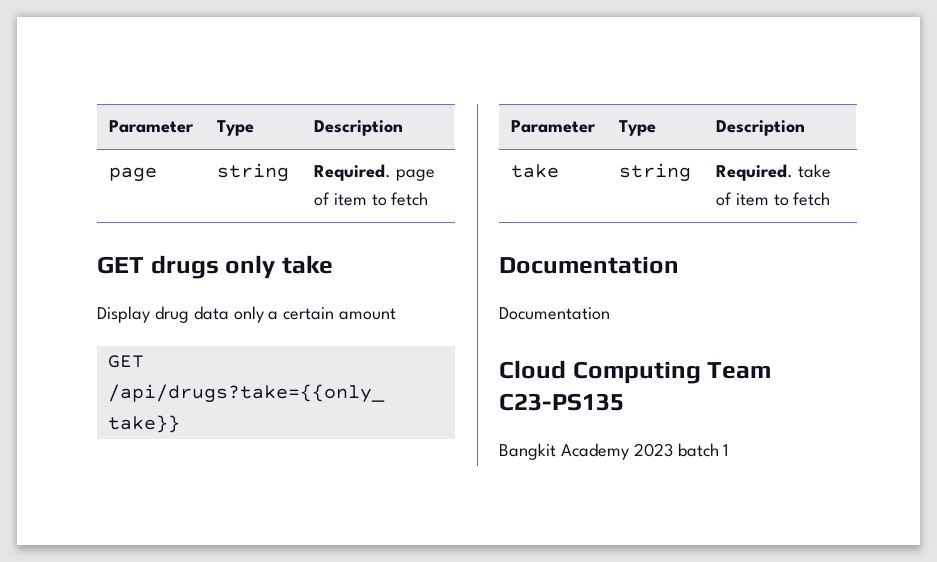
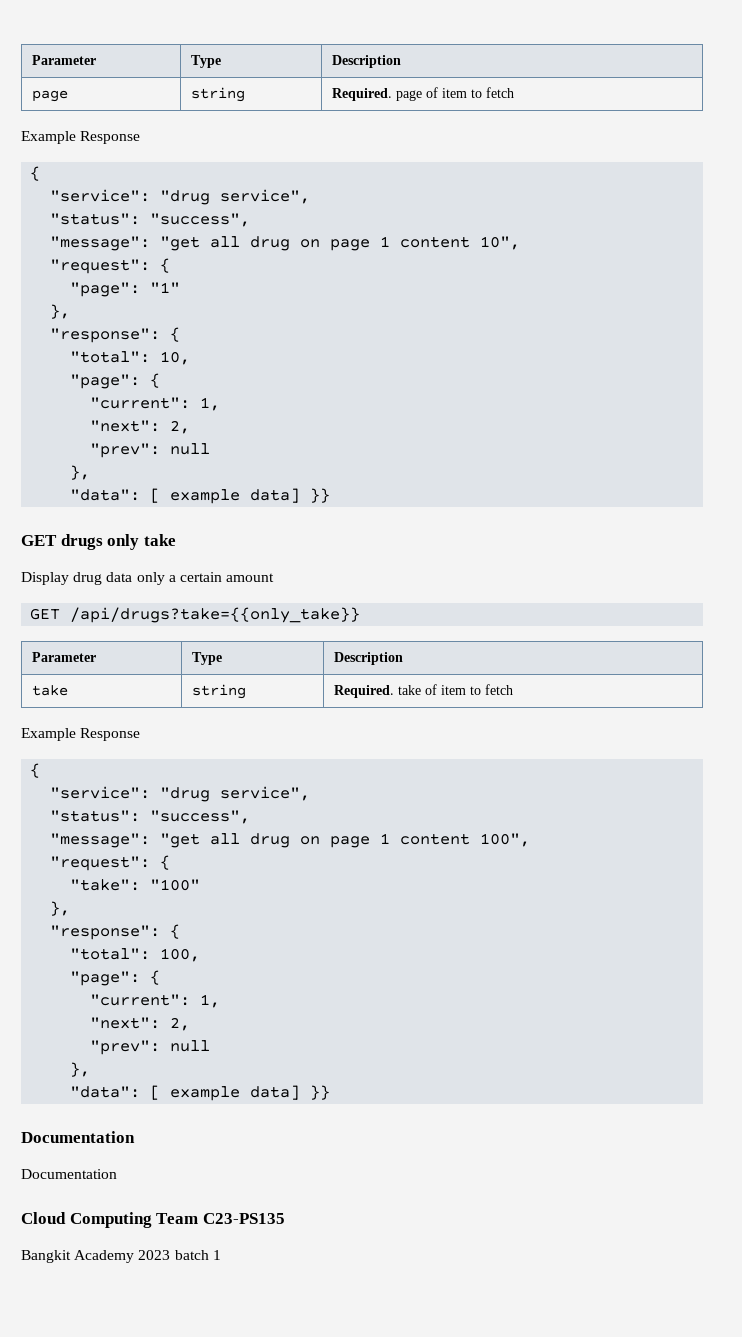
(429, 199) none -> [21,131,141,144] [30,166,41,181] [50,189,311,205] [50,213,251,227] [50,236,521,251] [50,258,171,274] [70,282,181,297] [50,304,71,319] [50,327,181,343] [70,351,191,365] [70,373,161,389] [90,397,221,411] [90,420,191,434] [90,443,211,458] [70,465,91,480] [70,488,331,504] // Example Response // { // "service": "drug service", // "status": "success", // "message": "get all drug on page 1 content 10", // "request": { // "page": "1" // }, // "response": { // "total": 10, // "page": { // "current": 1, // "next": 2, // "prev": null // }, // "data": [ example data] }}
(831, 199) none -> [21,728,141,741] [30,763,41,778] [50,786,311,802] [50,810,251,824] [50,833,531,848] [50,855,171,871] [70,879,201,891] [50,901,71,916] [50,924,181,940] [70,948,201,962] [70,970,161,986] [90,994,221,1008] [90,1017,191,1031] [90,1040,211,1055] [70,1062,91,1077] [70,1085,331,1101] // Example Response // { // "service": "drug service", // "status": "success", // "message": "get all drug on page 1 content 100", // "request": { // "take": "100" // }, // "response": { // "total": 100, // "page": { // "current": 1, // "next": 2, // "prev": null // }, // "data": [ example data] }}

